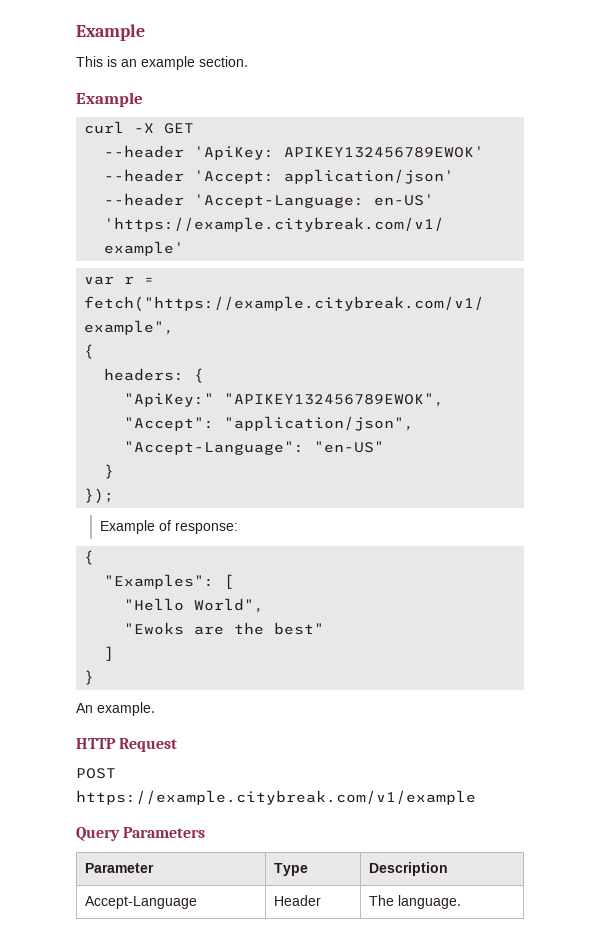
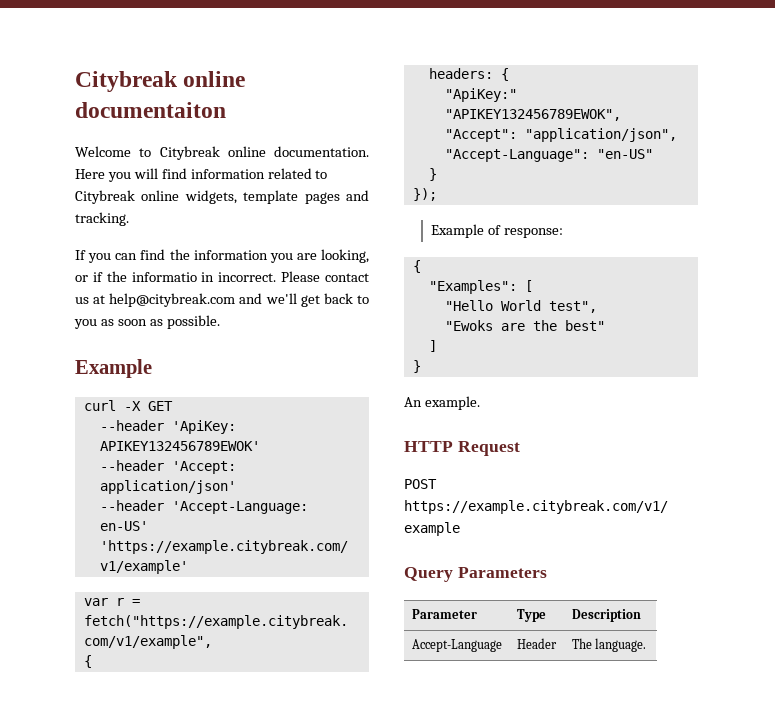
[76,24,145,41] [76,56,248,70] Example // This is an example section. -> [75,71,246,92] [75,102,226,118] [75,146,369,160] [75,168,328,182] [75,190,369,204] [75,212,129,226] [75,249,369,263] [75,271,369,282] [75,293,369,307] [74,315,220,329] Citybreak online documentaiton // Welcome to Citybreak online documentation. Here you will find information related to Citybreak online widgets, template pages and tracking. // If you can find the information you are looking, or if the informatio in incorrect. Please contact us at help@citybreak.com and we'll get back to you as soon as possible.
[194,598,265,613] World", -> [500,300,597,313] World test",

